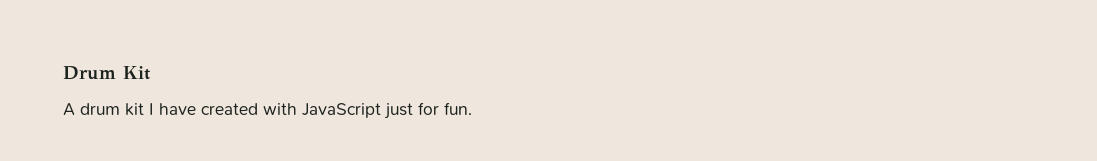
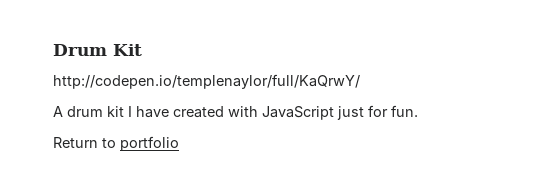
(150, 73) none -> [53,74,360,89] // http://codepen.io/templenaylor/full/KaQrwY/
(472, 108) none -> [53,136,179,151] // Return to portfolio

